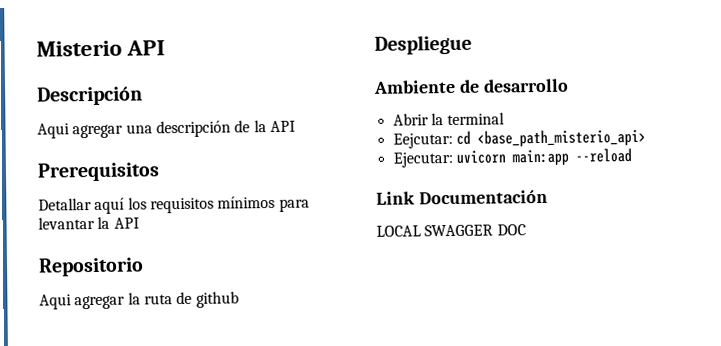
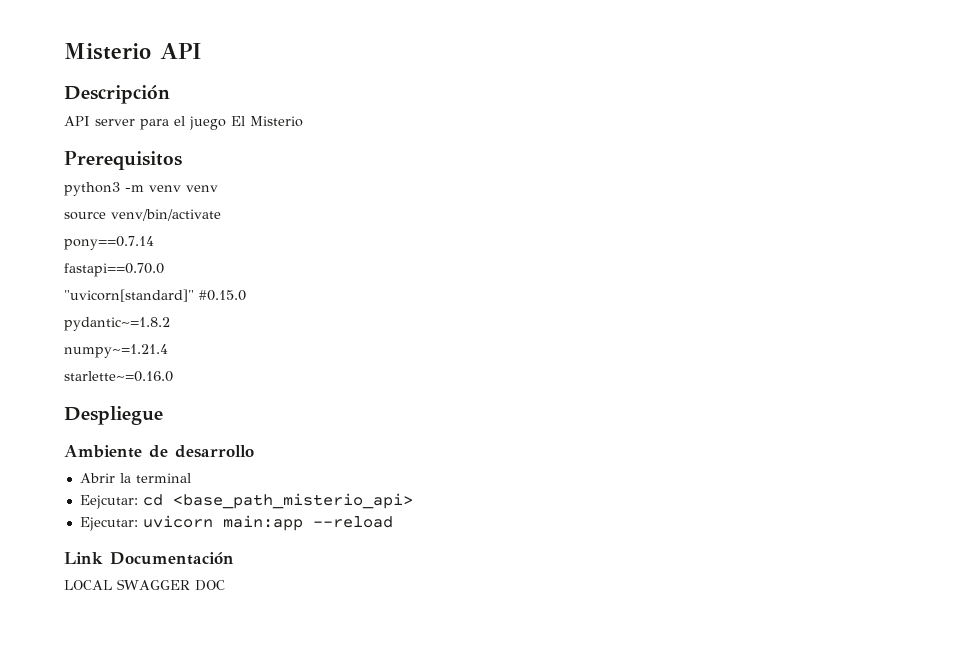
[37,120,296,139] [37,162,160,182] [38,195,310,214] [38,216,140,230] [38,257,144,277] [39,291,239,310] Aqui agregar una descripción de la API // Prerequisitos // Detallar aquí los requisitos mínimos para levantar la API // Repositorio // Aqui agregar la ruta de github -> [64,116,303,130] [64,151,182,170] [64,182,218,196] [64,209,221,221] [64,236,154,250] [64,263,164,277] [64,289,246,302] [64,317,170,331] [64,344,168,358] [64,371,173,382] API server para el juego El Misterio // Prerequisitos // python3 -m venv venv // source venv/bin/activate // pony==0.7.14 // fastapi==0.70.0 // "uvicorn[standard]" #0.15.0 // pydantic~=1.8.2 // numpy~=1.21.4 // starlette~=0.16.0

